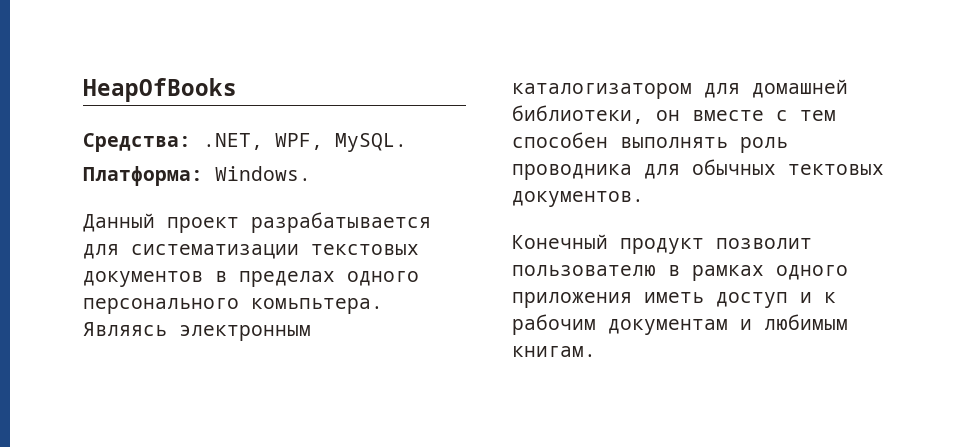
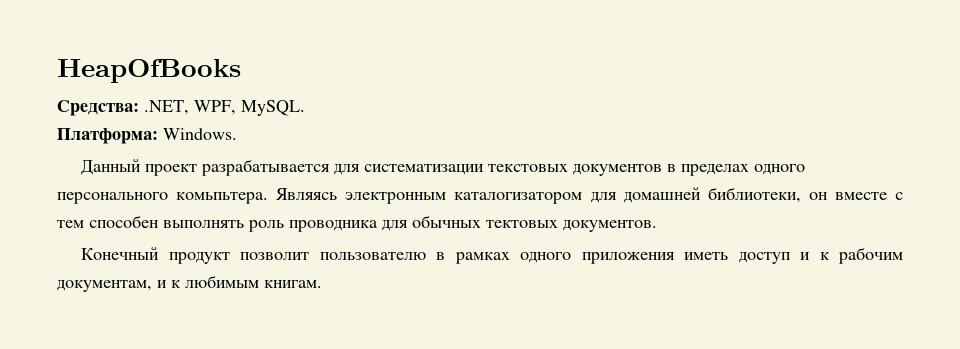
[608,319,752,335] документам и -> [57,280,180,292] документам, и к

